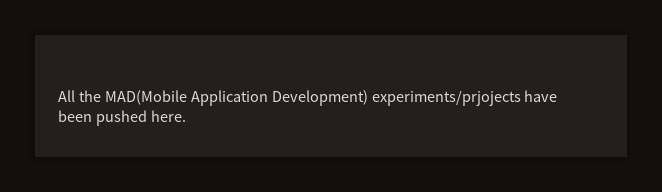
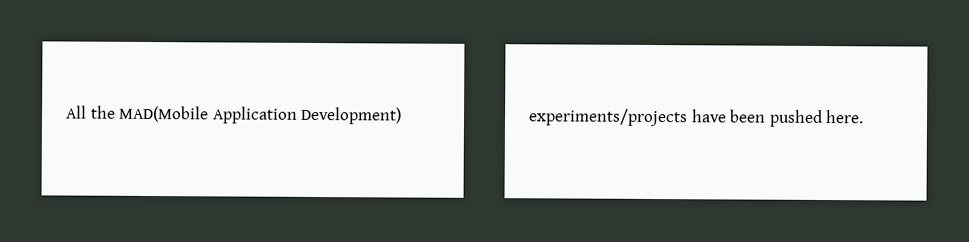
[371,90,521,106] experiments/prjojects -> [528,108,688,127] experiments/projects

